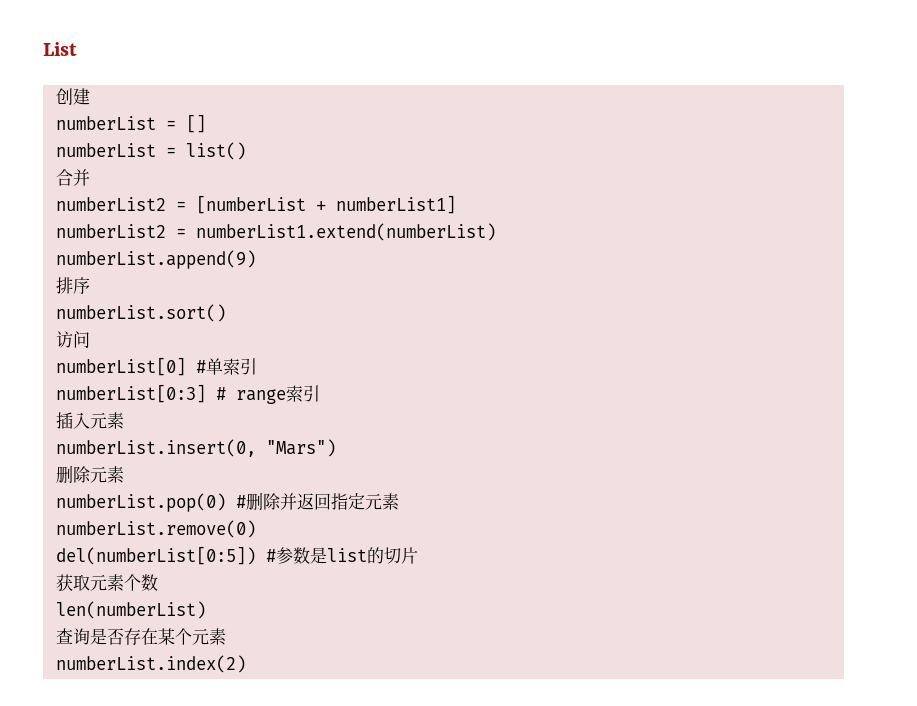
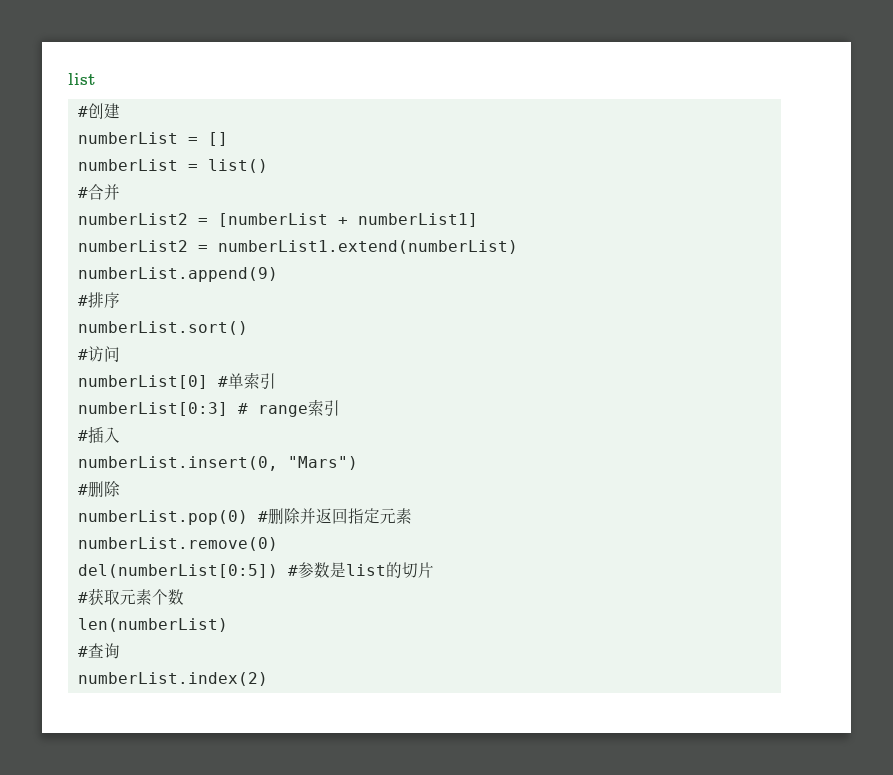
[43,42,77,56] List // -> [68,73,96,85] [78,106,89,117] list // #
(246, 151) none -> [78,187,89,198] #
(256, 259) none -> [78,295,89,306] #
(226, 313) none -> [78,349,89,360] #
(320, 393) none -> [78,430,89,441] #
[89,412,124,429] 元素 -> (121, 435) none
[55,465,124,483] 删除元素 -> [78,481,121,497] #删除
(418, 555) none -> [78,592,89,603] #
(206, 610) none -> [78,646,89,657] #
[89,628,226,645] 是否存在某个元素 -> (121, 651) none

